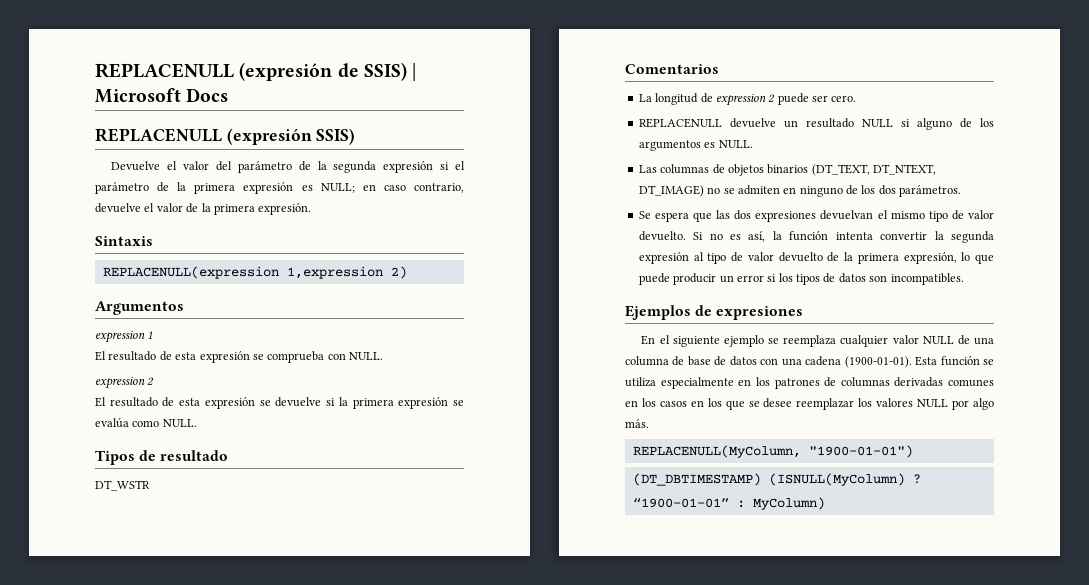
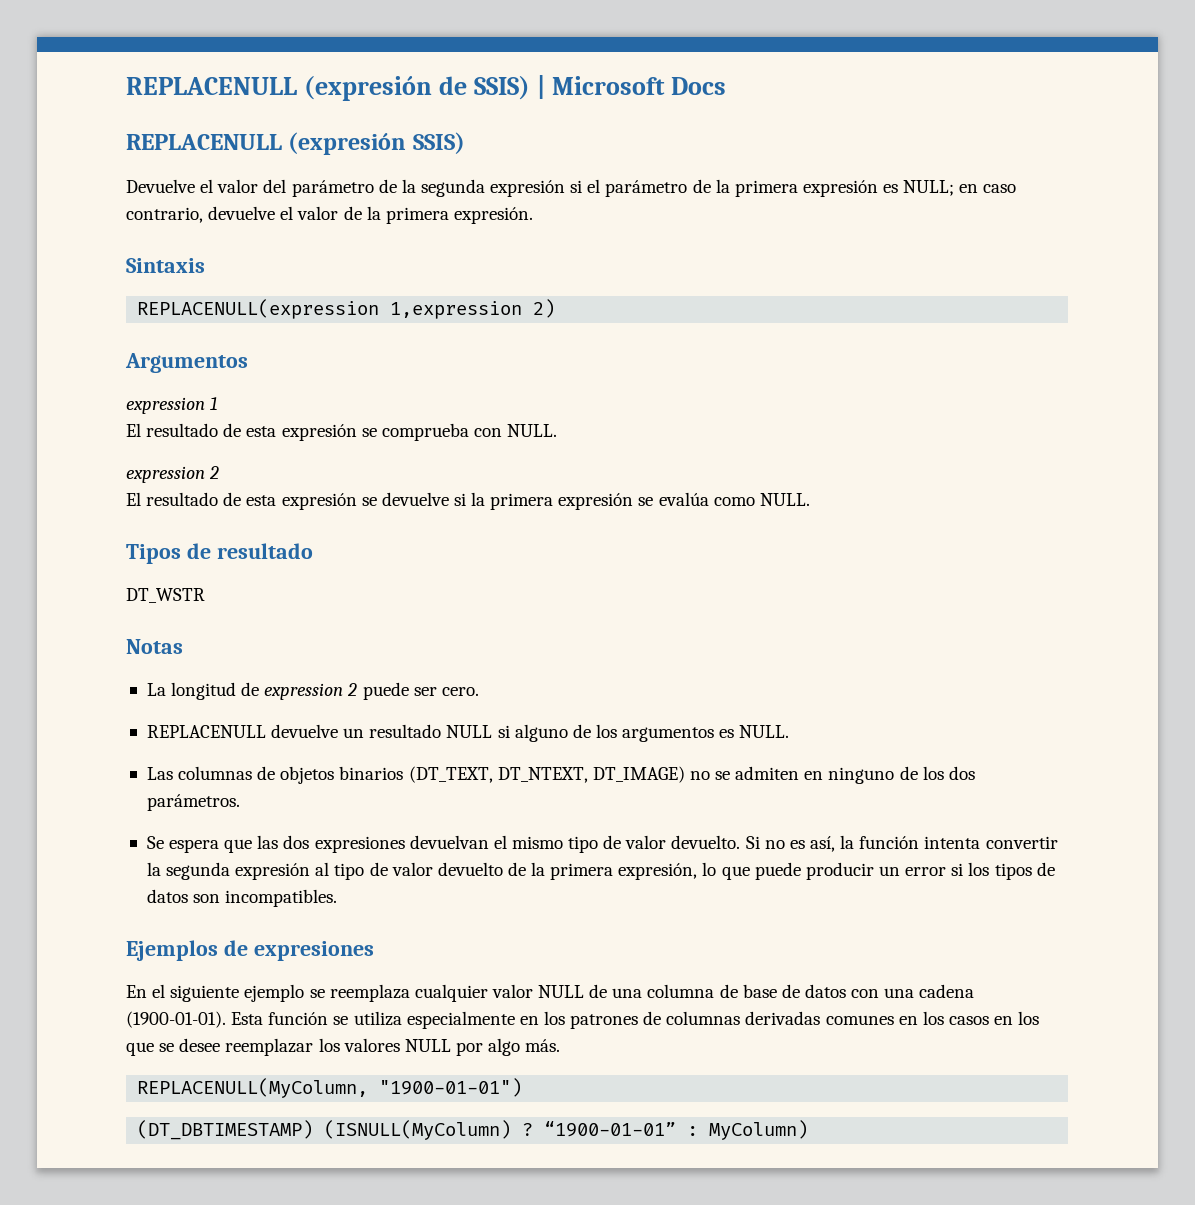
[625,64,719,74] Comentarios -> [126,639,183,654] Notas

